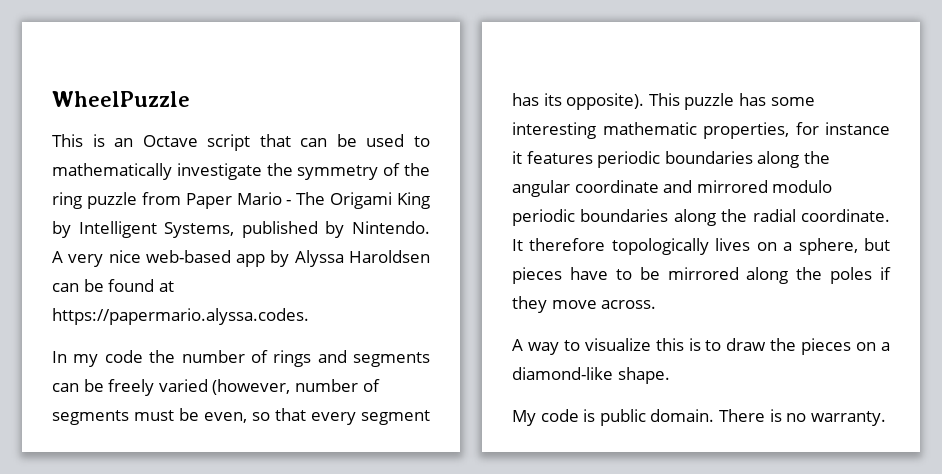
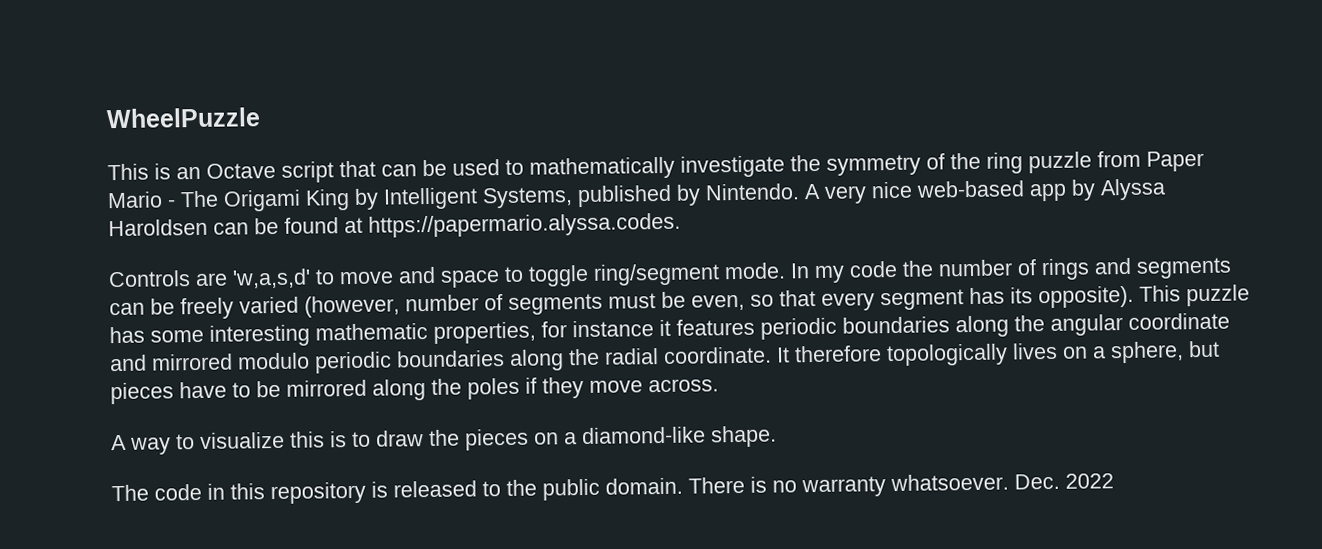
(309, 316) none -> [108,262,786,289] Controls are 'w,a,s,d' to move and space to toggle ring/segment mode.
[512,409,596,426] My code is -> [111,479,537,505] The code in this repository is released to the
[810,411,886,426] warranty. -> [801,473,1114,498] warranty whatsoever. Dec. 2022

